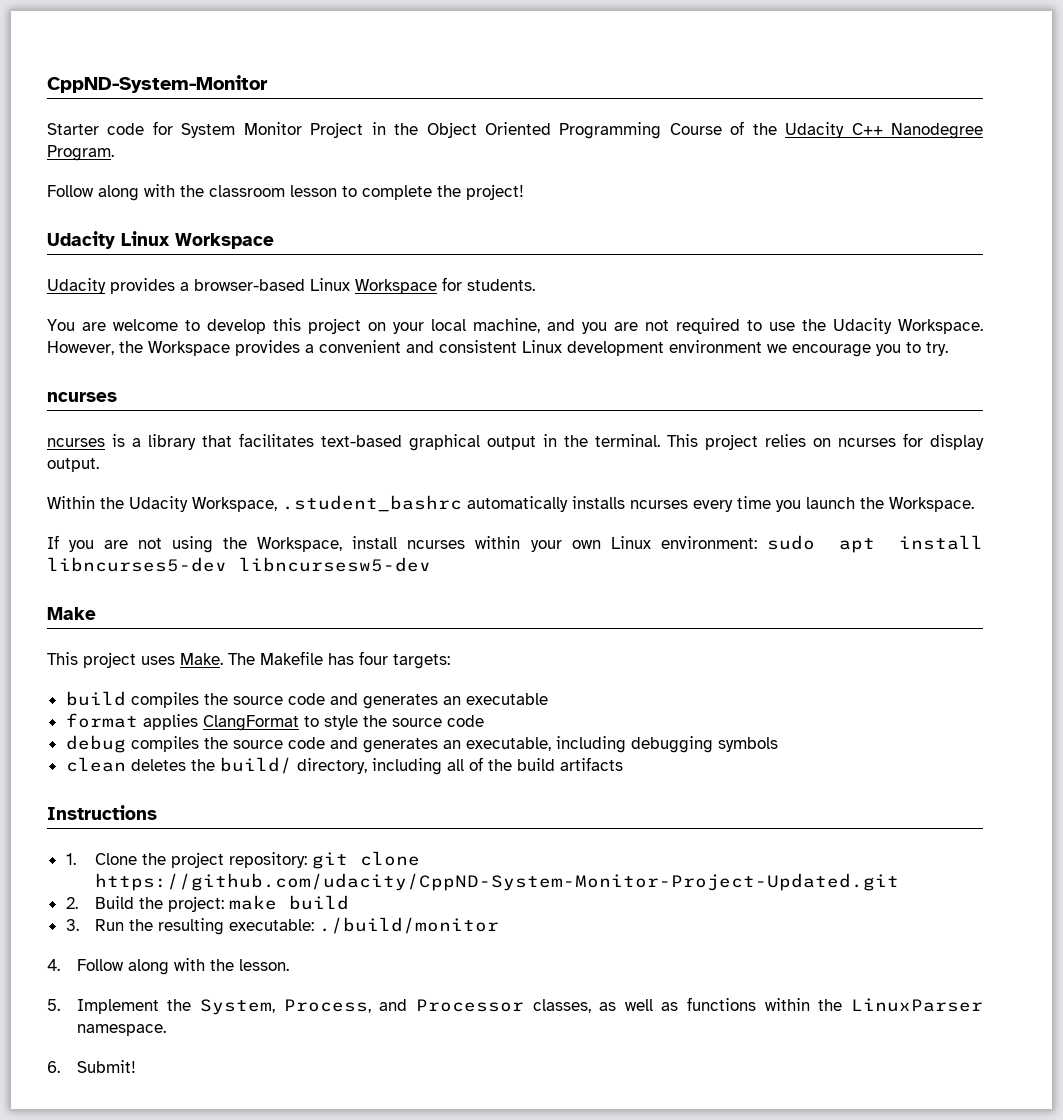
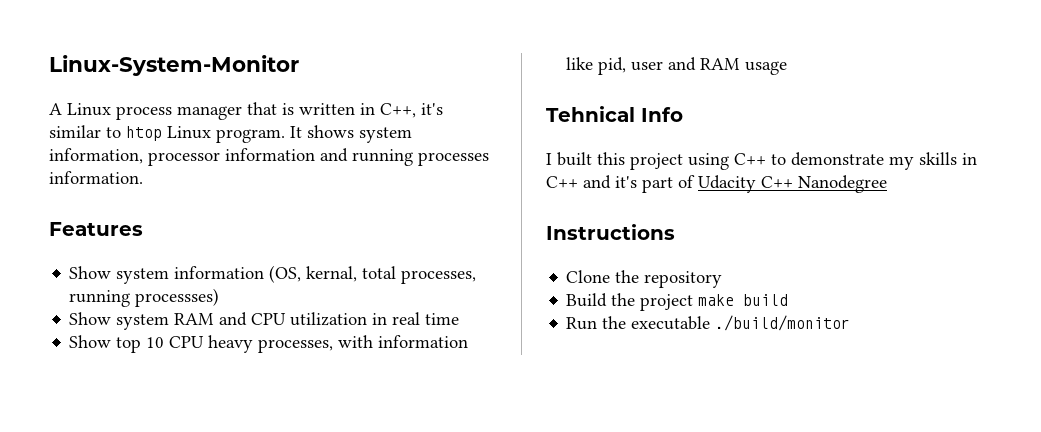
[47,75,268,93] [47,121,983,139] [47,145,114,161] [47,184,524,201] [47,231,274,249] [47,277,535,294] [47,318,983,334] [47,340,948,357] [47,392,117,402] [47,433,984,451] [47,458,99,472] [47,495,974,512] [47,535,983,553] [47,557,431,572] [47,607,96,620] [47,651,450,669] [65,691,548,709] [65,713,484,731] [65,735,778,753] [65,757,623,775] CppND-System-Monitor // Starter code for System Monitor Project in the Object Oriented Programming Course of the Udacity C++ Nanodegree Program. // Follow along with the classroom lesson to complete the project! // Udacity Linux Workspace // Udacity provides a browser-based Linux Workspace for students. // You are welcome to develop this project on your local machine, and you are not required to use the Udacity Workspace. However, the Workspace provides a convenient and consistent Linux development environment we encourage you to try. // ncurses // ncurses is a library that facilitates text-based graphical output in the terminal. This project relies on ncurses for display output. // Within the Udacity Workspace, .student_bashrc automatically installs ncurses every time you launch the Workspace. // If you are not using the Workspace, install ncurses within your own Linux environment: sudo apt install libncurses5-dev libncursesw5-dev // Make // This project uses Make. The Makefile has four targets: // build compiles the source code and generates an executable // format applies ClangFormat to style the source code // debug compiles the source code and generates an executable, including debugging symbols // clean deletes the build/ directory, including all of the build artifacts -> [49,55,299,76] [49,102,443,120] [49,125,412,143] [49,148,489,166] [49,171,143,184] [49,222,143,236] [69,265,477,284] [69,288,220,307] [69,312,460,330] [69,335,469,353] [566,57,788,75] [546,106,683,122] [546,152,977,170] [546,175,887,193] Linux-System-Monitor // A Linux process manager that is written in C++, it's similar to htop Linux program. It shows system information, processor information and running processes information. // Features // Show system information (OS, kernal, total processes, running processses) // Show system RAM and CPU utilization in real time // Show top 10 CPU heavy processes, with information like pid, user and RAM usage // Tehnical Info // I built this project using C++ to demonstrate my skills in C++ and it's part of Udacity C++ Nanodegree
[65,853,76,865] 1. -> (675, 232) none
[171,851,421,869] [95,873,900,891] [65,897,78,909] project repository: git clone https://github.com/udacity/CppND-System-Monitor-Project-Updated.git // 2. -> [644,271,723,288] repository //
[168,896,225,912] project: -> [640,294,694,311] project
[65,919,79,931] 3. -> (789, 300) none
[158,918,315,935] resulting executable: -> [631,316,711,330] executable
[47,958,289,975] [47,997,984,1015] [76,1024,166,1036] [47,1060,136,1073] // 4. Follow along with the lesson. // 5. Implement the System, Process, and Processor classes, as well as functions within the LinuxParser namespace. // 6. Submit! -> (851, 323) none

